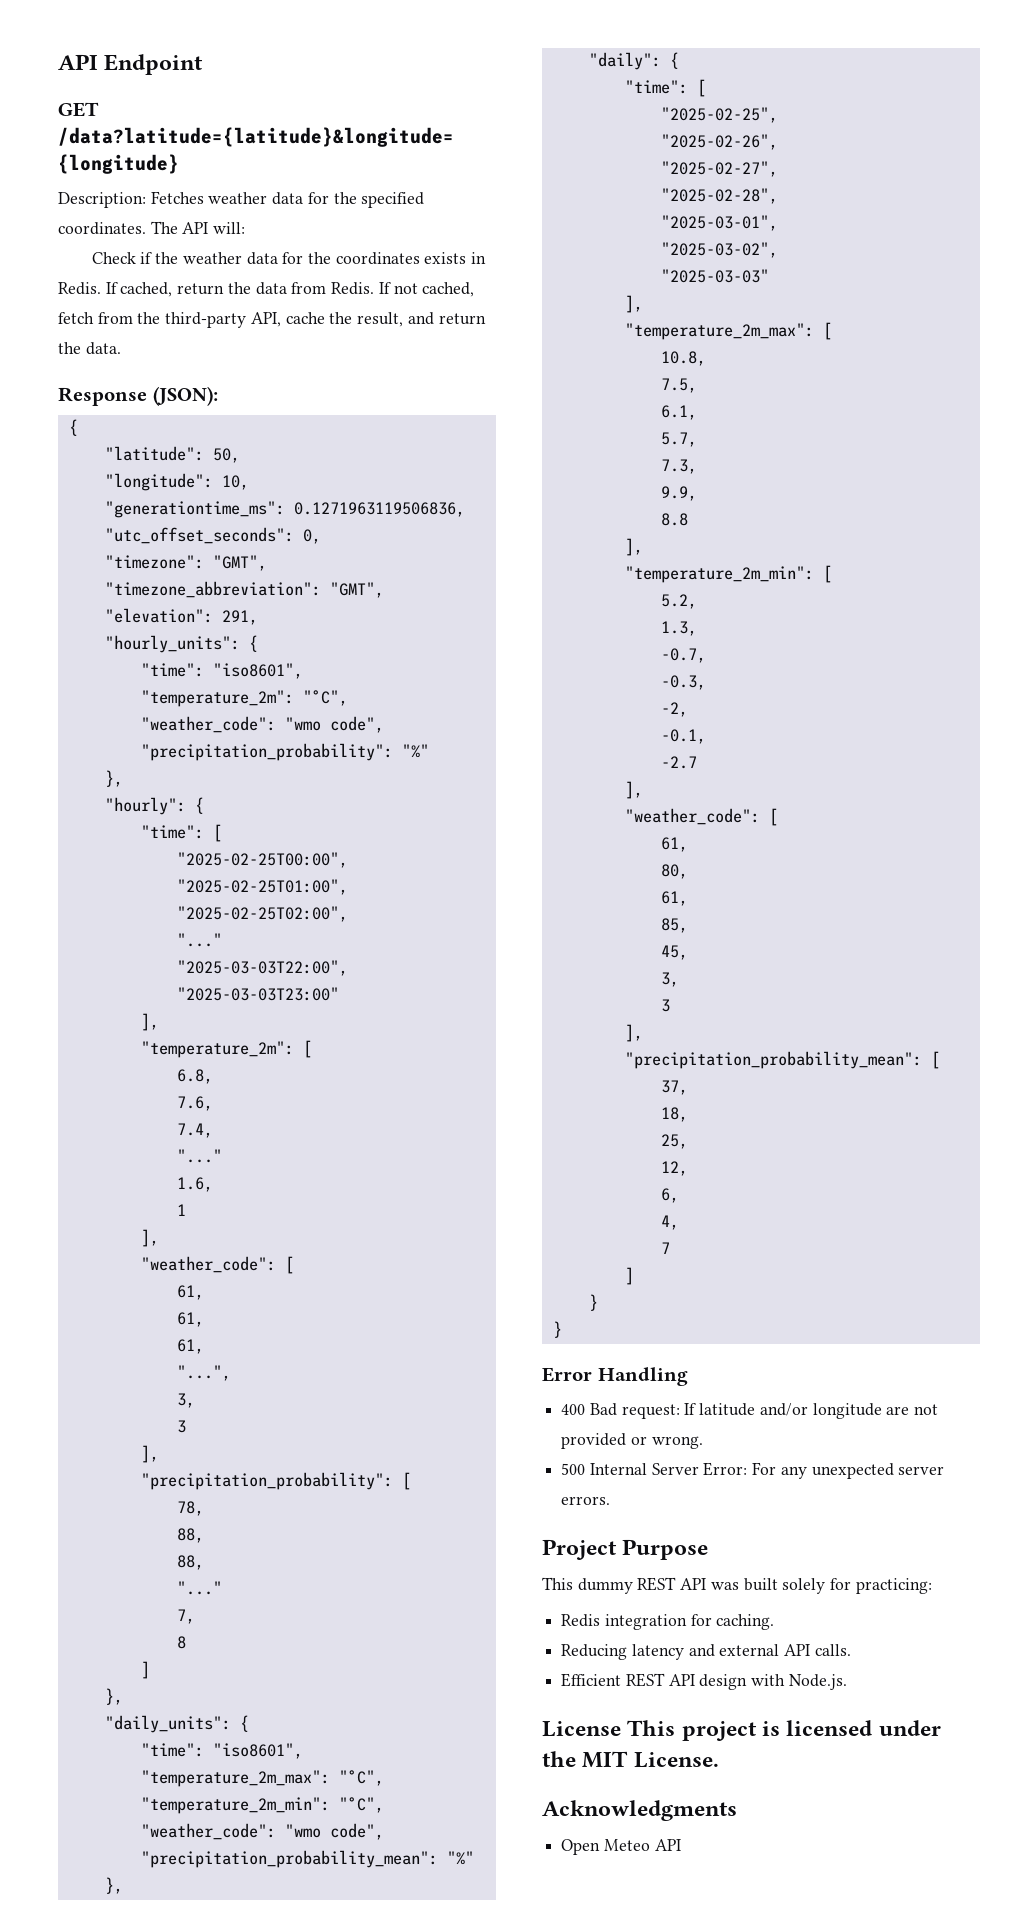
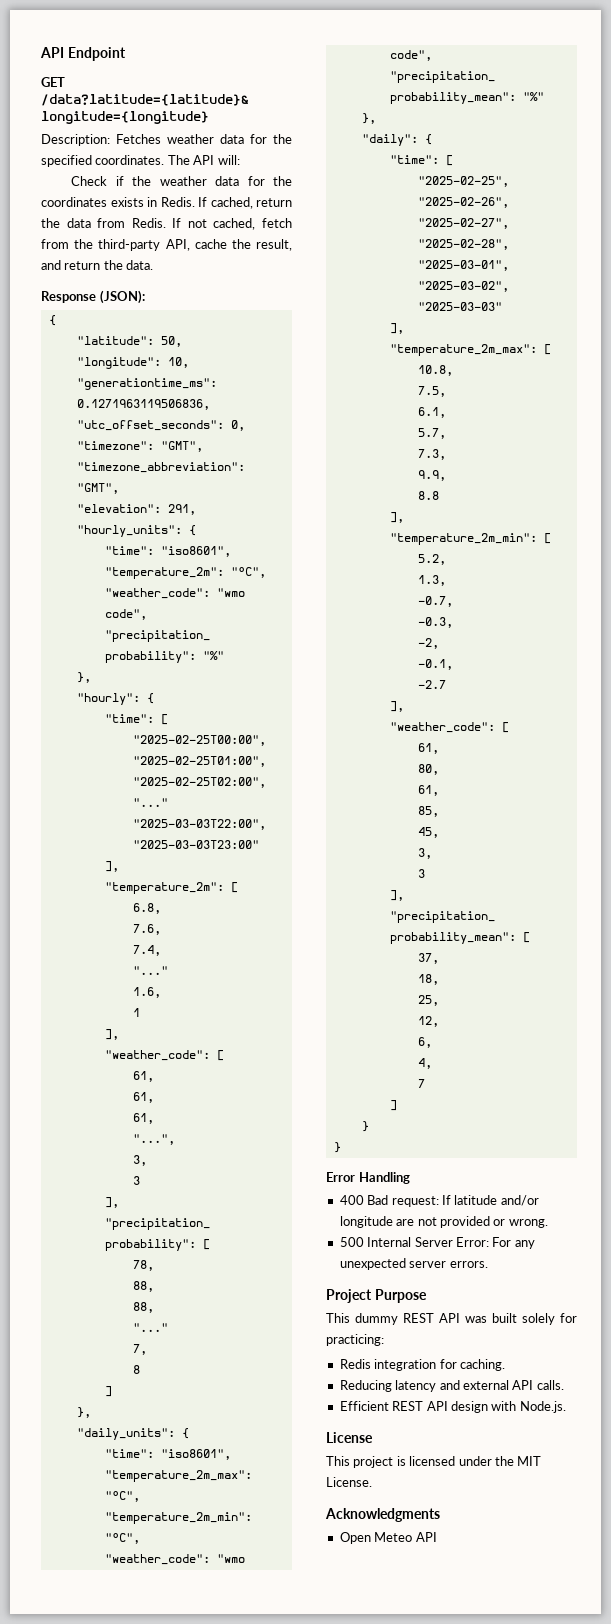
(621, 1729) none -> (373, 1437) //

